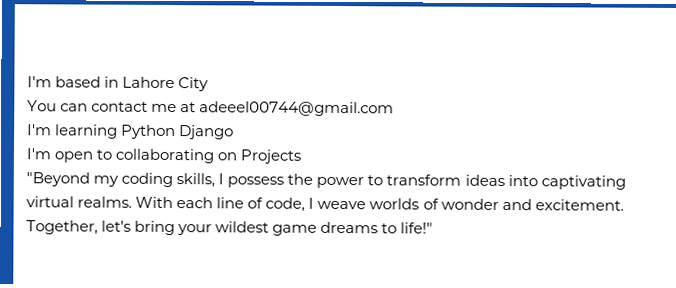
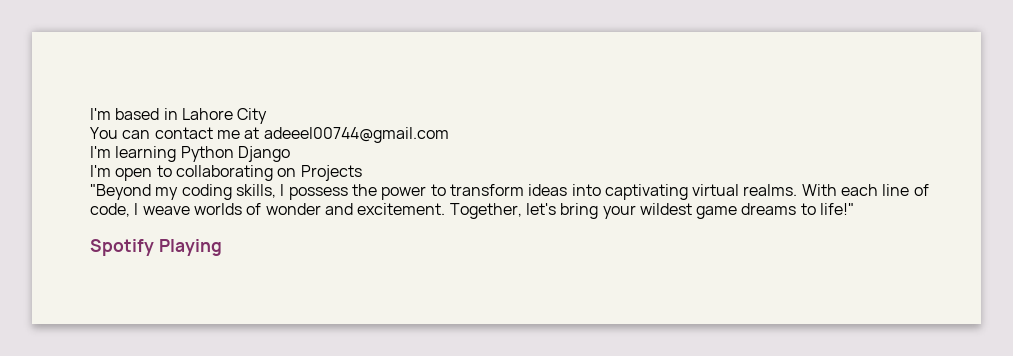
(434, 228) none -> [90,239,222,256] // Spotify Playing

